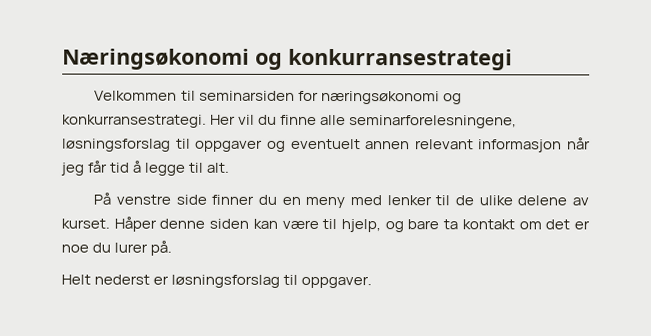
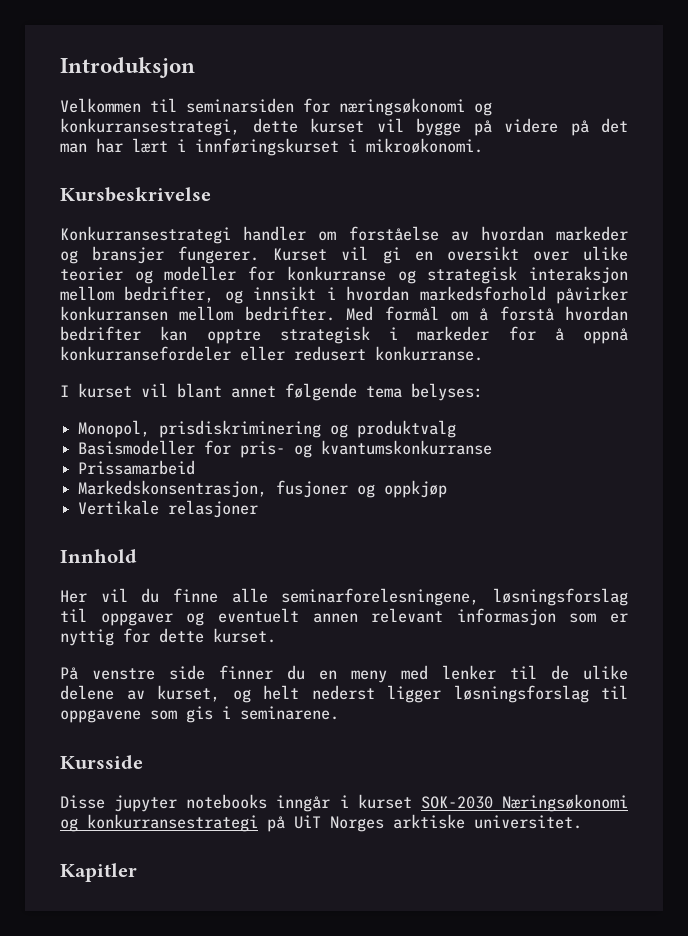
[62,48,513,71] Næringsøkonomi og konkurransestrategi -> [60,57,195,78] Introduksjon
[62,114,207,128] konkurransestrategi. -> [60,118,628,136] [60,138,483,156] [60,187,211,202] [60,226,628,244] [60,246,628,264] [60,266,628,284] [60,286,628,304] [60,306,628,321] [60,326,628,344] [60,346,483,361] [60,383,483,401] [78,420,457,438] [78,440,493,458] [78,460,196,475] [78,480,448,498] [78,500,259,518] [60,549,137,563] konkurransestrategi, dette kurset vil bygge på videre på det man har lært i innføringskurset i mikroøkonomi. // Kursbeskrivelse // Konkurransestrategi handler om forståelse av hvordan markeder og bransjer fungerer. Kurset vil gi en oversikt over ulike teorier og modeller for konkurranse og strategisk interaksjon mellom bedrifter, og innsikt i hvordan markedsforhold påvirker konkurransen mellom bedrifter. Med formål om å forstå hvordan bedrifter kan opptre strategisk i markeder for å oppnå konkurransefordeler eller redusert konkurranse. // I kurset vil blant annet følgende tema belyses: // Monopol, prisdiskriminering og produktvalg // Basismodeller for pris- og kvantumskonkurranse // Prissamarbeid // Markedskonsentrasjon, fusjoner og oppkjøp // Vertikale relasjoner // Innhold //
[567,137,591,150] [60,160,231,176] når jeg får tid å legge til alt. -> [569,613,628,623] [60,628,276,646] som er nyttig for dette kurset.
[61,216,591,233] [61,240,173,256] [61,274,373,289] kurset. Håper denne siden kan være til hjelp, og bare ta kontakt om det er noe du lurer på. // Helt nederst er løsningsforslag til oppgaver. -> [157,685,628,703] [60,706,339,723] [60,755,143,769] [60,794,629,812] [60,814,582,832] [60,863,137,882] kurset, og helt nederst ligger løsningsforslag til oppgavene som gis i seminarene. // Kursside // Disse jupyter notebooks inngår i kurset SOK-2030 Næringsøkonomi og konkurransestrategi på UiT Norges arktiske universitet. // Kapitler

